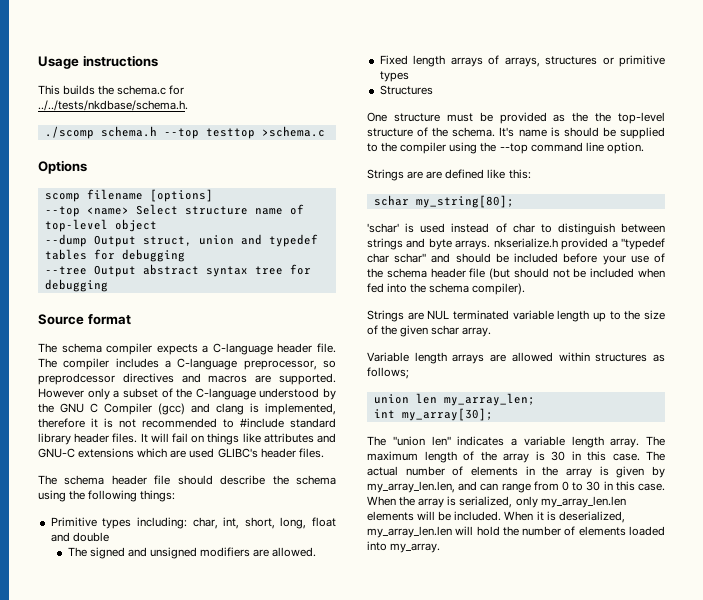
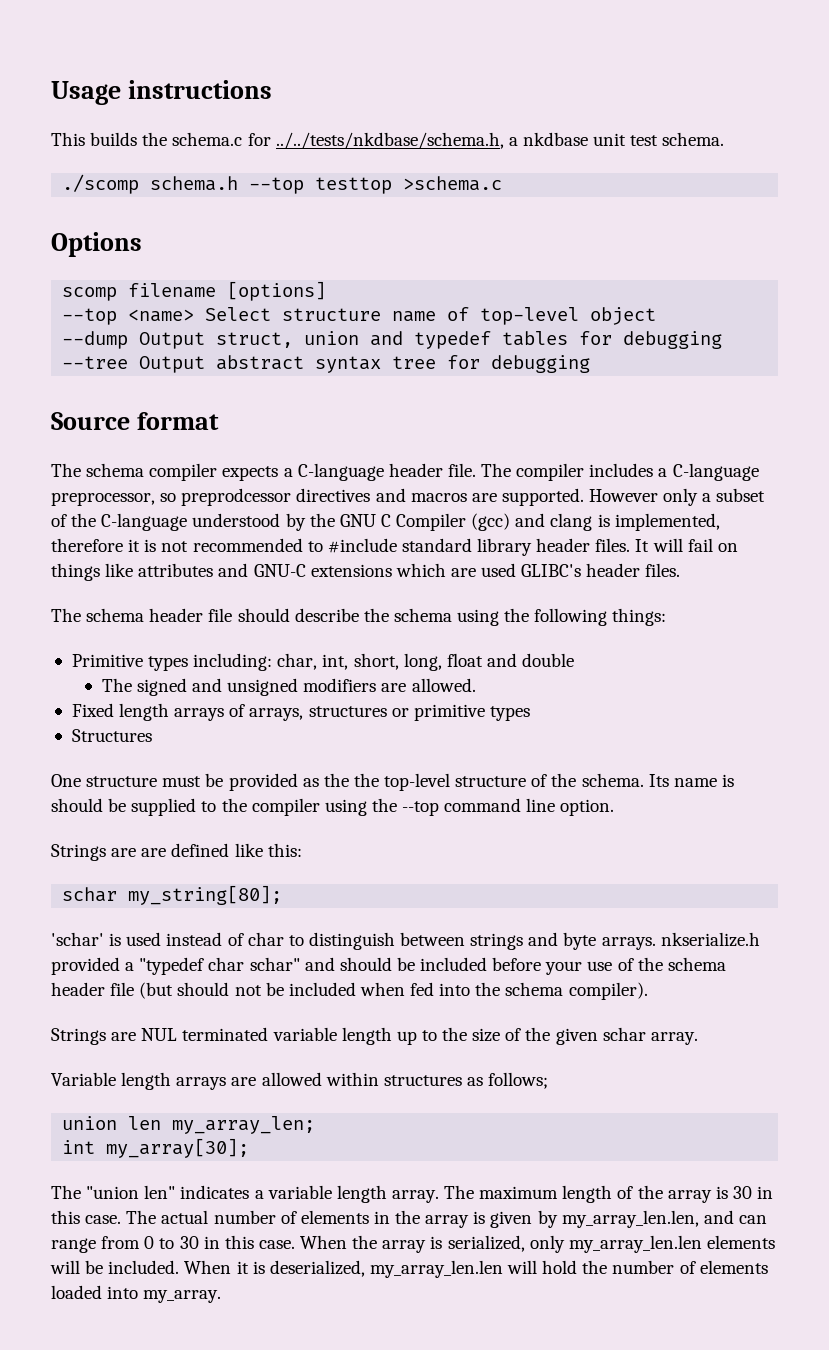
[38,100,188,111] ../../tests/nkdbase/schema.h. -> [275,132,725,149] ../../tests/nkdbase/schema.h, a nkdbase unit test schema.
[499,127,515,137] It's -> [648,774,669,787] Its

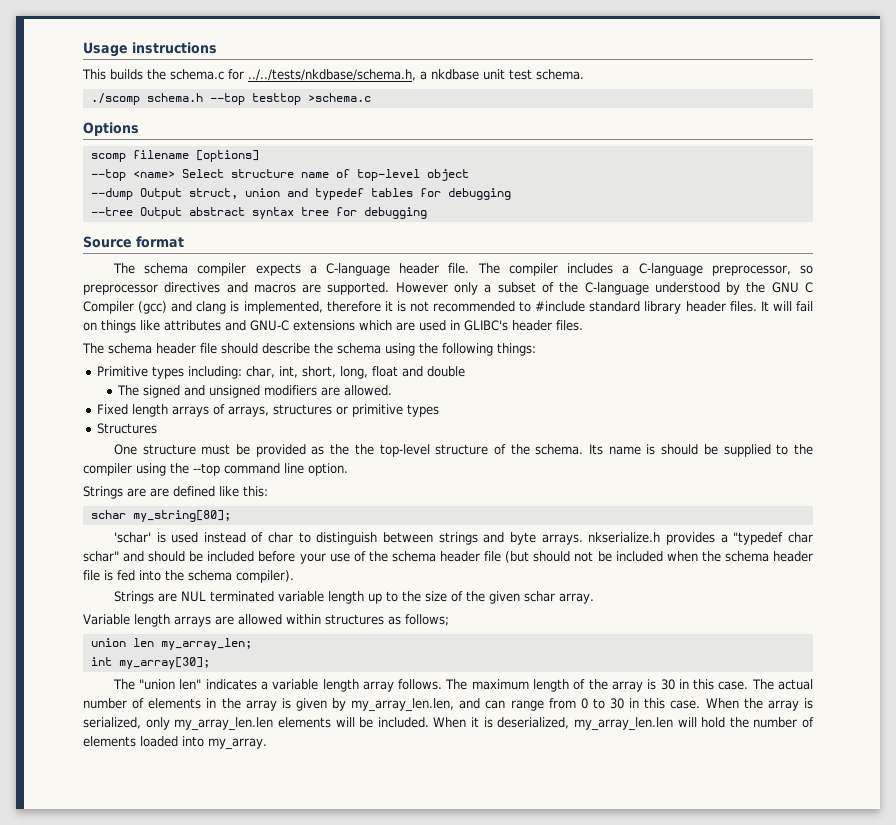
[181,488,292,506] preprodcessor -> [83,284,158,295] preprocessor
(517, 570) none -> [450,320,460,330] in
[51,957,120,975] provided -> [666,532,716,545] provides
(405, 989) none -> [701,551,813,562] [83,570,113,581] the schema header file is
[391,1190,439,1203] array. -> [362,679,443,692] array follows.

